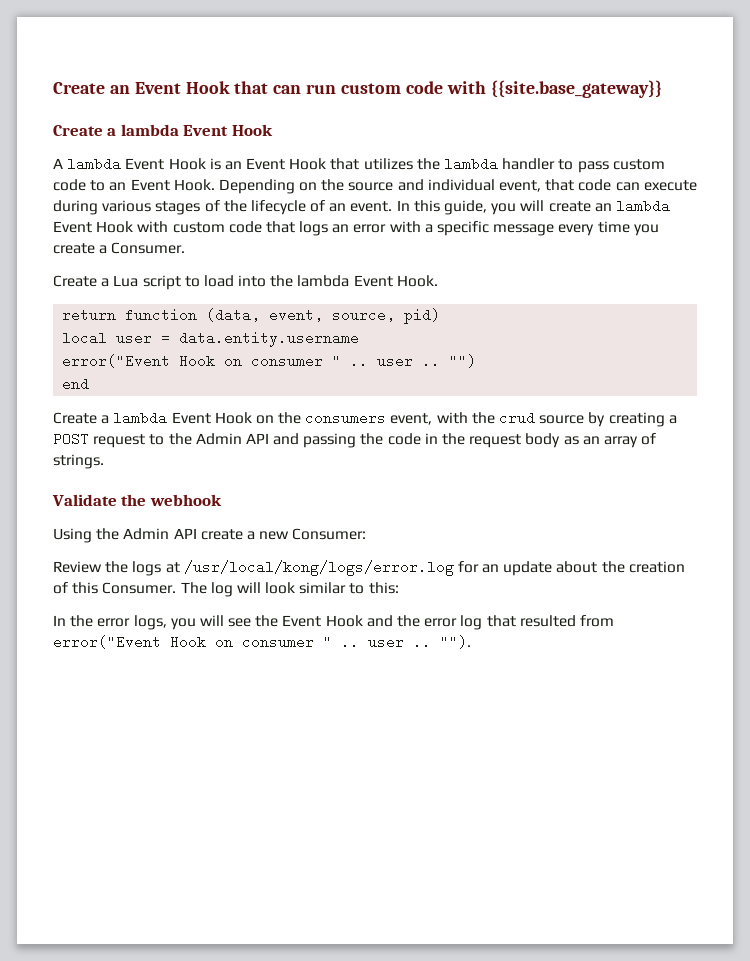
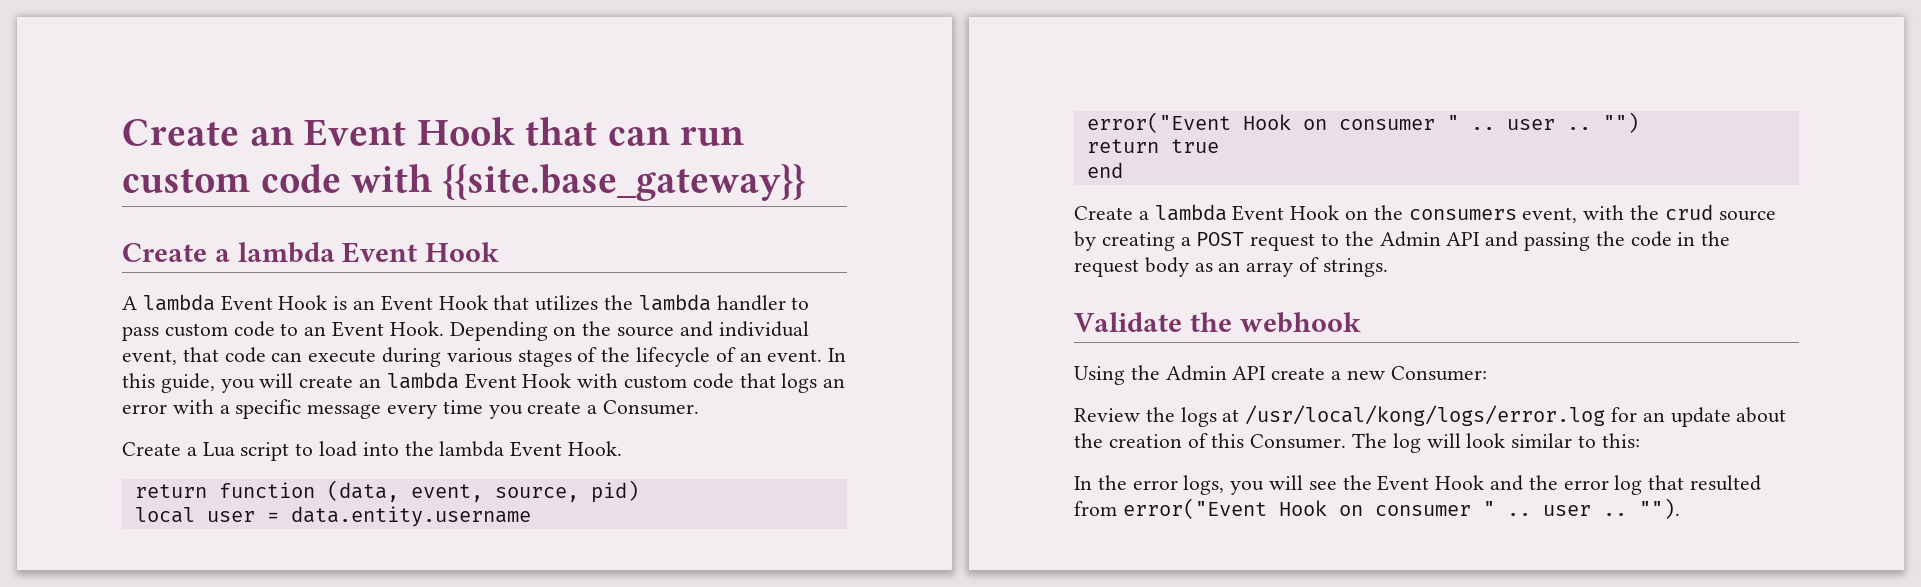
(477, 361) none -> [1086,139,1219,153] // return true

